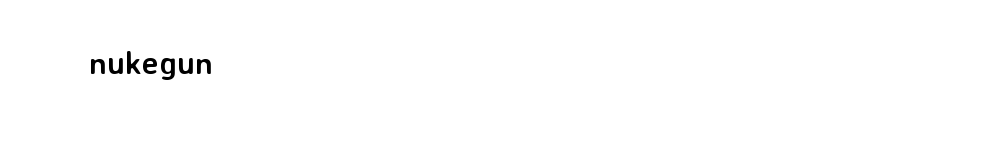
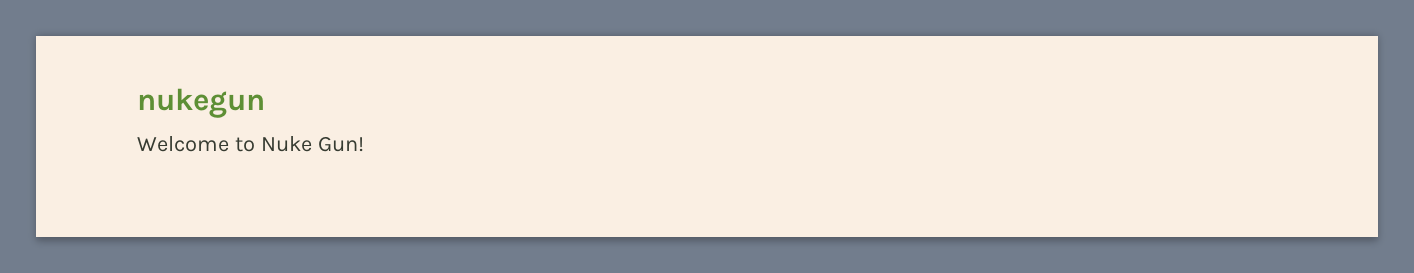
(213, 65) none -> [137,136,364,152] // Welcome to Nuke Gun!

